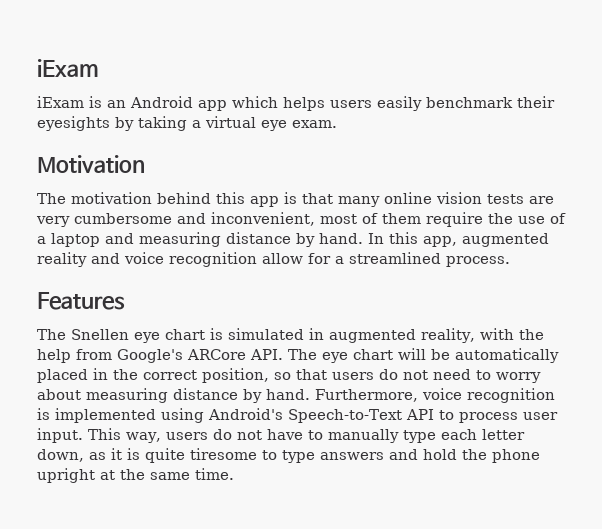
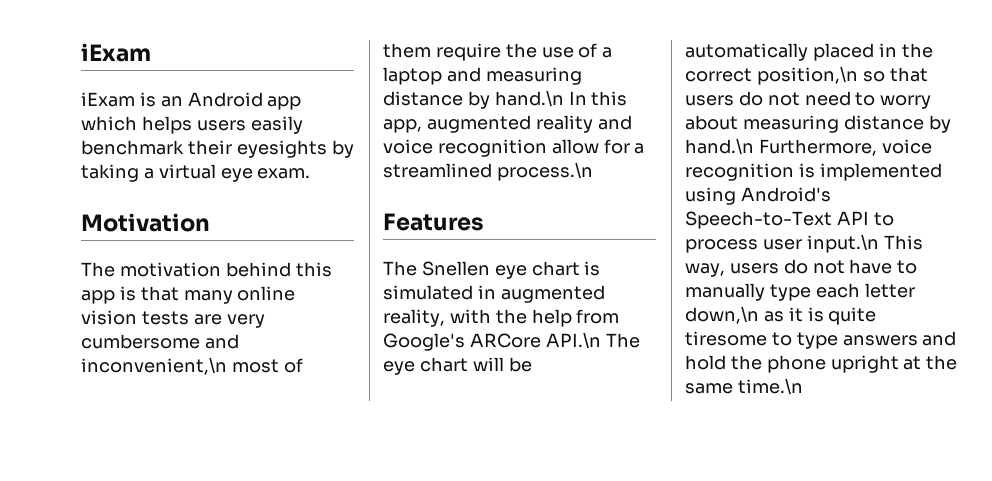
[211,212,315,226] inconvenient, -> [81,357,227,375] inconvenient,\n
[319,233,363,244] hand. -> [494,90,564,107] hand.\n
[446,256,510,267] process. -> [496,162,593,181] process.\n
[250,349,283,360] API. -> [545,332,601,349] API.\n
[202,368,269,383] position, -> [756,66,858,85] position,\n
[266,389,310,400] hand. -> [685,138,754,155] hand.\n
[37,428,83,443] input. -> [806,234,879,253] input.\n
[37,449,84,462] down, -> [685,306,759,324] down,\n
[195,468,234,480] time. -> [737,378,803,395] time.\n

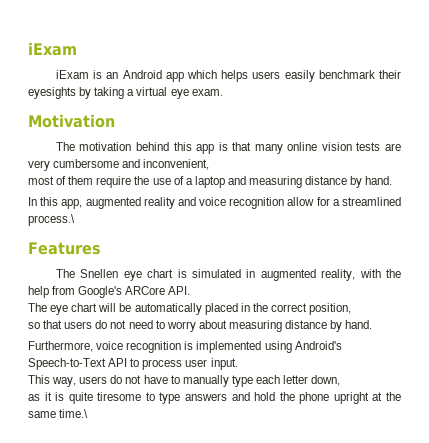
[81,357,227,375] inconvenient,\n -> [143,159,210,170] inconvenient, //
[494,90,564,107] hand.\n -> [365,176,393,185] hand. //
[496,162,593,181] process.\n -> [28,214,75,226] process.\
[545,332,601,349] API.\n -> [168,286,191,295] API. //
[756,66,858,85] position,\n -> [309,303,352,315] position, //
[685,138,754,155] hand.\n -> [345,320,373,329] hand. //
[806,234,879,253] input.\n -> [210,358,238,370] input. //
[685,306,759,324] down,\n -> [311,375,341,386] down, //
[737,378,803,395] time.\n -> [59,409,89,418] time.\

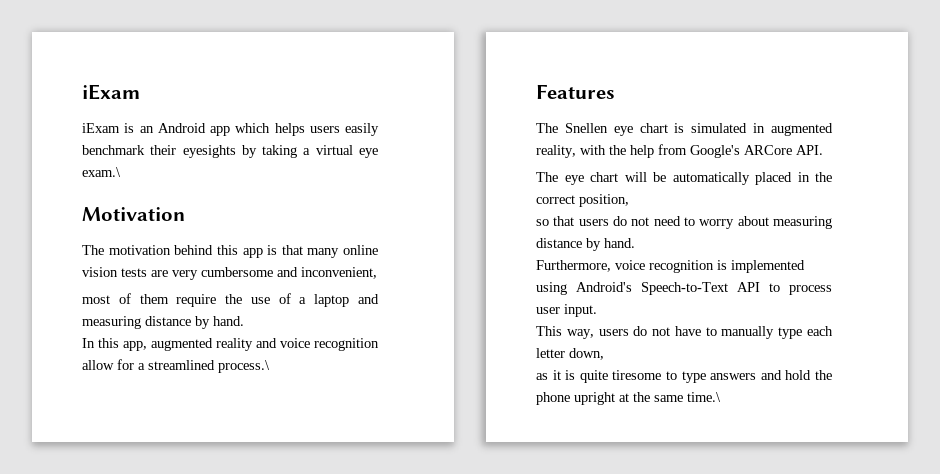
[191,89,223,96] exam. -> [82,167,121,177] exam.\

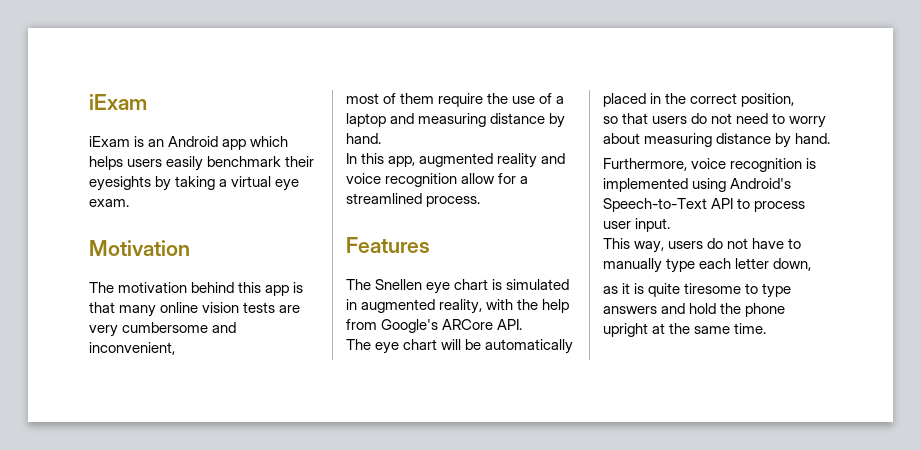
[82,167,121,177] exam.\ -> [89,199,129,207] exam.
[218,360,270,373] process.\ -> [426,196,481,207] process.
[687,392,721,402] time.\ -> [734,323,767,334] time.

